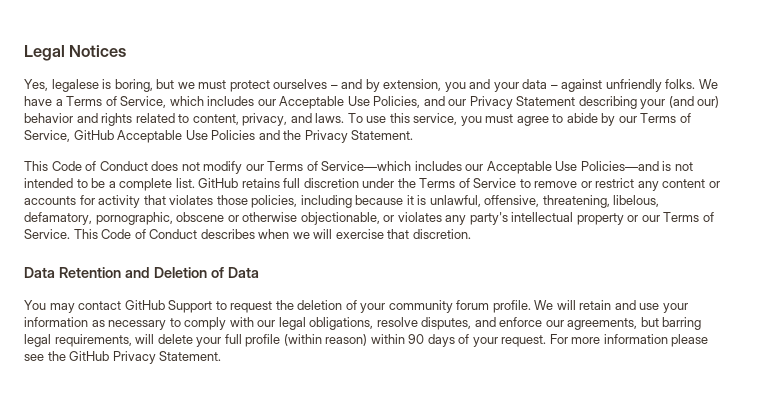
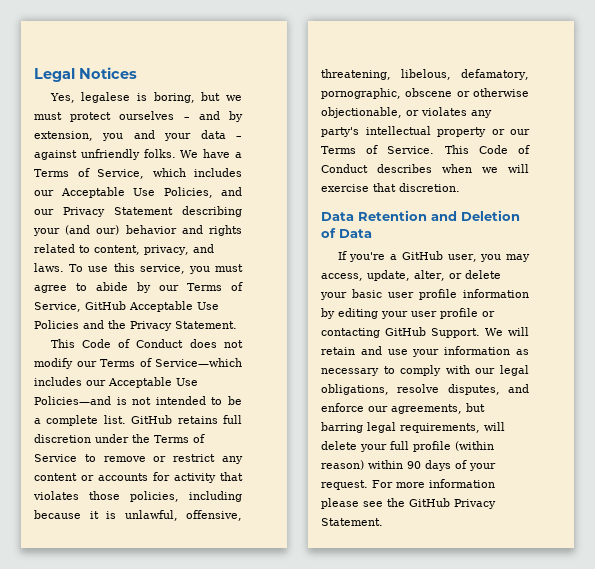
[24,300,531,313] You may contact GitHub Support to request the deletion of your community forum profile. -> [337,251,530,262] [321,270,501,281] [320,289,529,300] [321,308,495,319] [321,327,480,338] If you're a GitHub user, you may access, update, alter, or delete your basic user profile information by editing your user profile or contacting GitHub Support.

